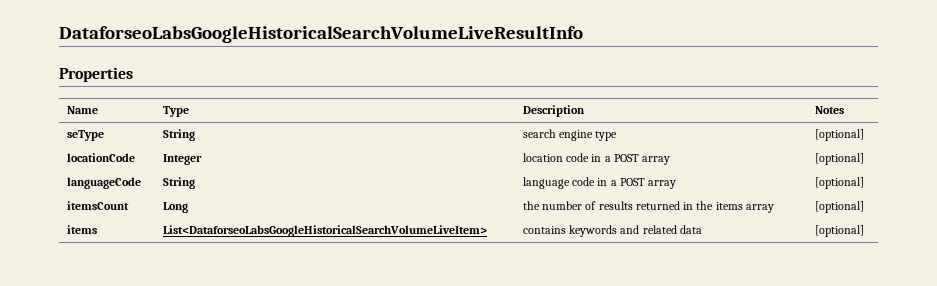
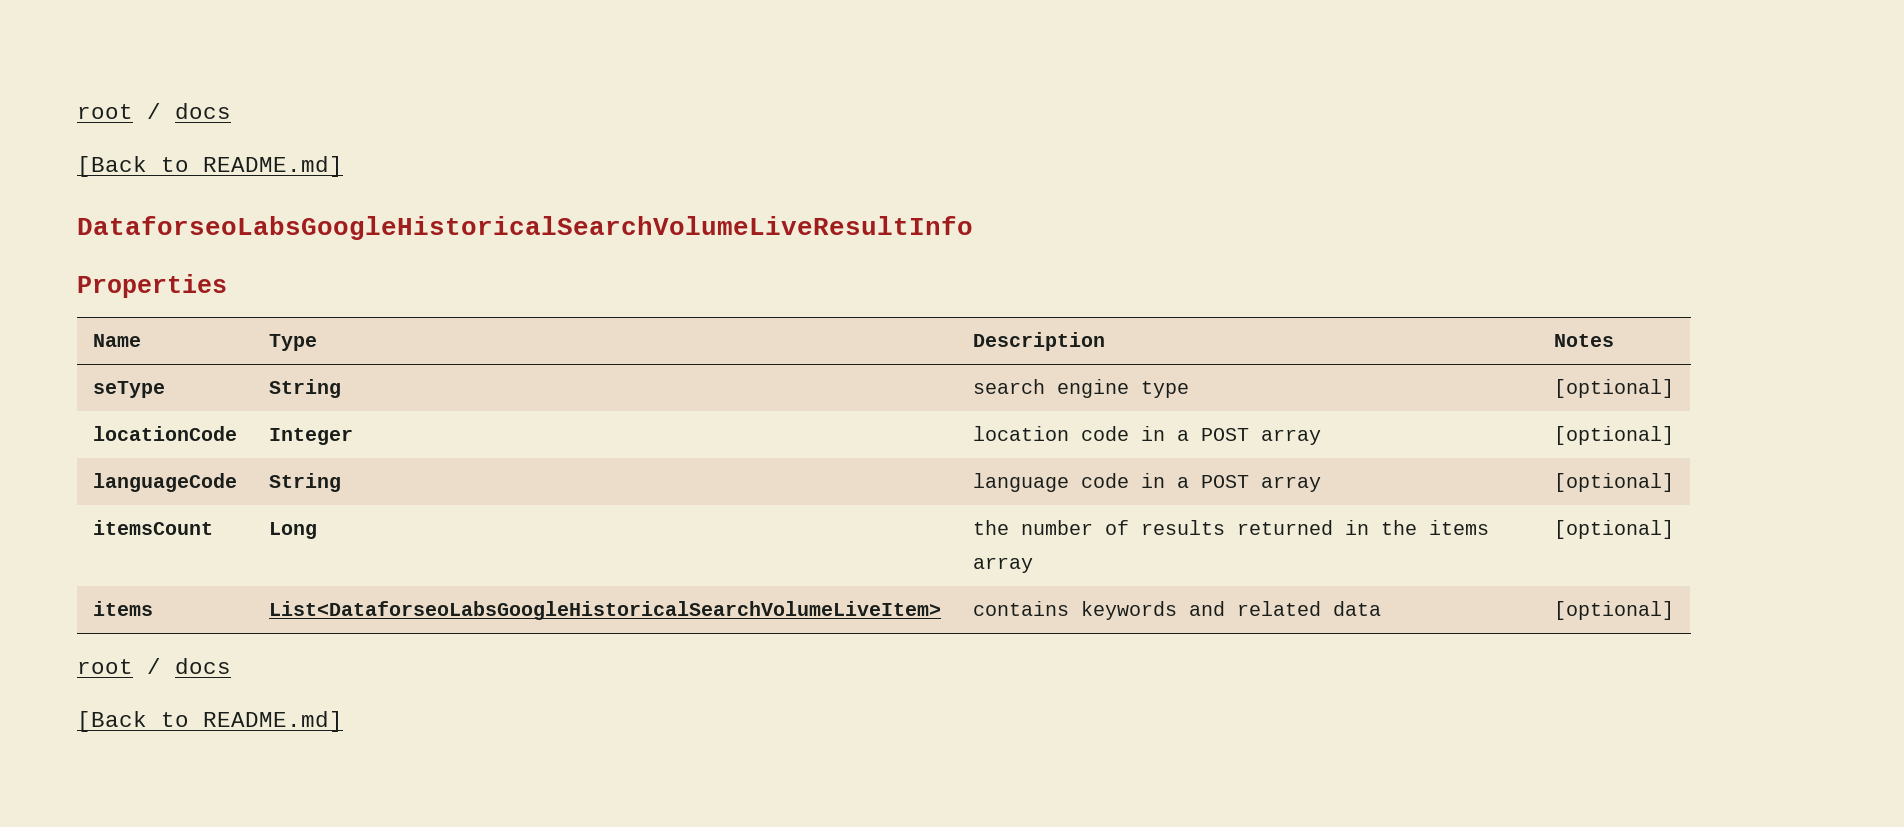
(59, 34) none -> [77,103,231,119] [77,156,343,177] root / docs // [Back to README.md] //
(864, 231) none -> [77,658,231,674] [77,711,343,732] // root / docs // [Back to README.md]

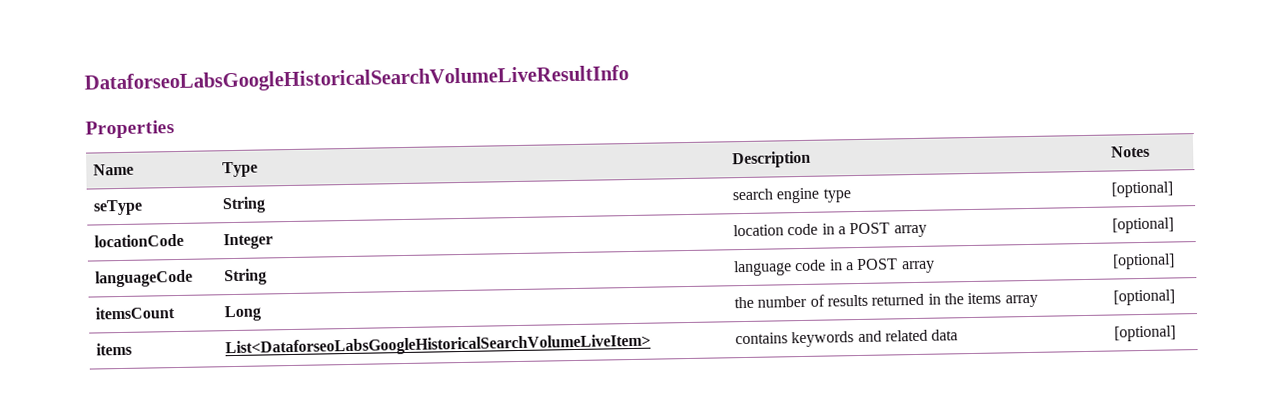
[77,103,231,119] [77,156,343,177] root / docs // [Back to README.md] // -> (84, 79) none
[77,658,231,674] [77,711,343,732] // root / docs // [Back to README.md] -> (1177, 333) none

